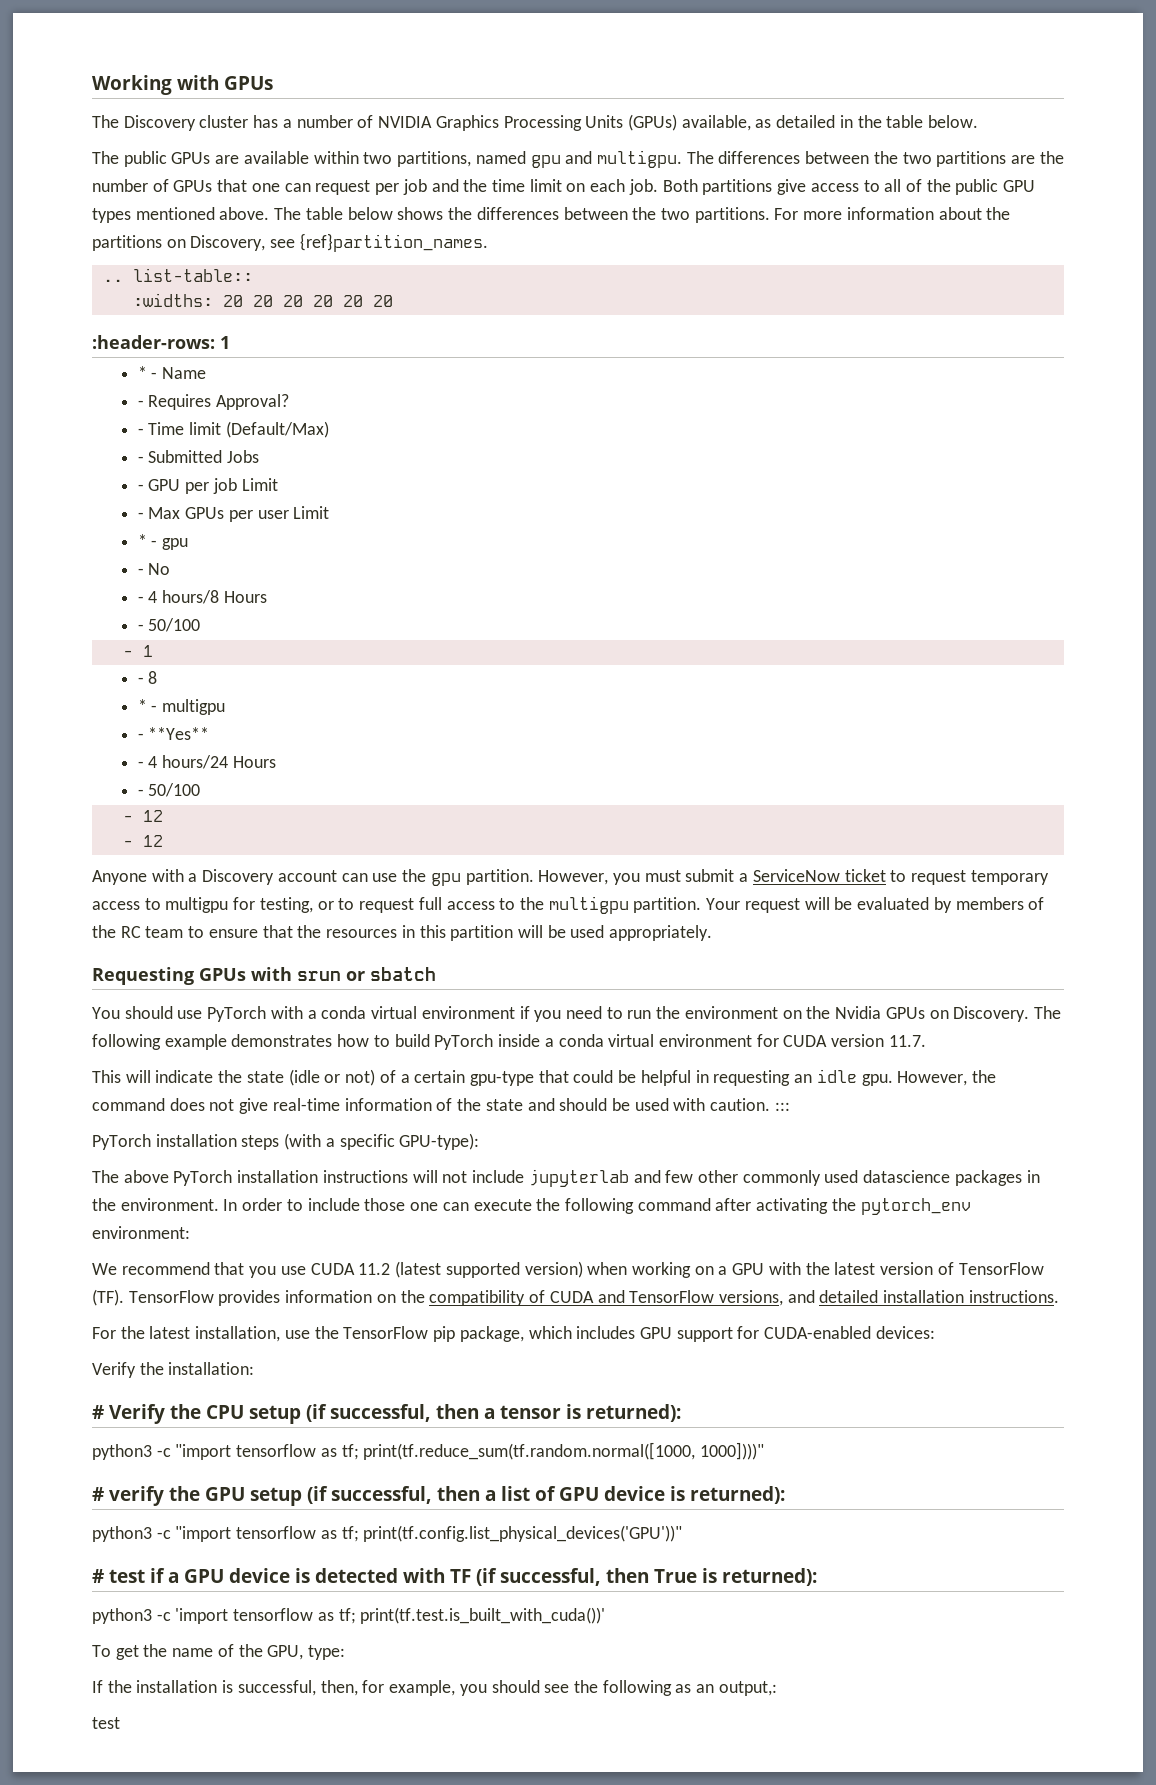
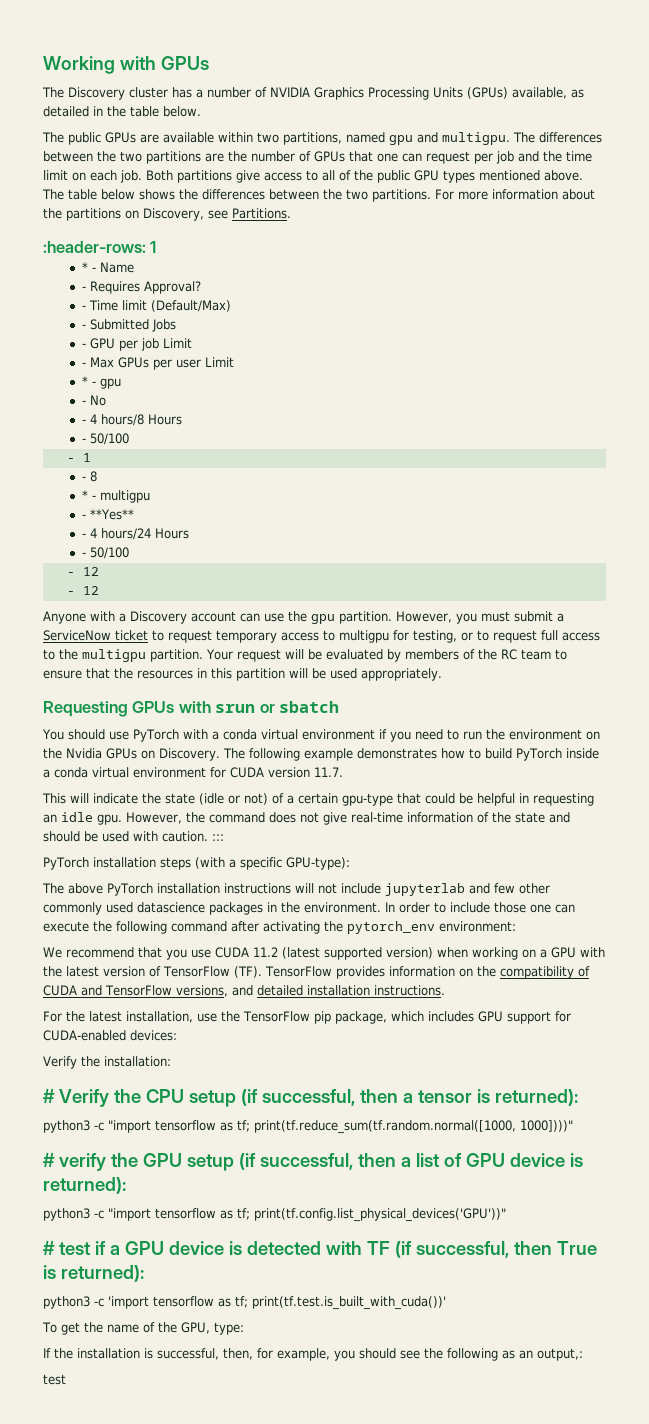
[299,233,488,252] [102,268,253,282] [132,293,393,307] {ref}partition_names. // .. list-table:: // :widths: 20 20 20 20 20 20 -> [232,208,291,219] Partitions.

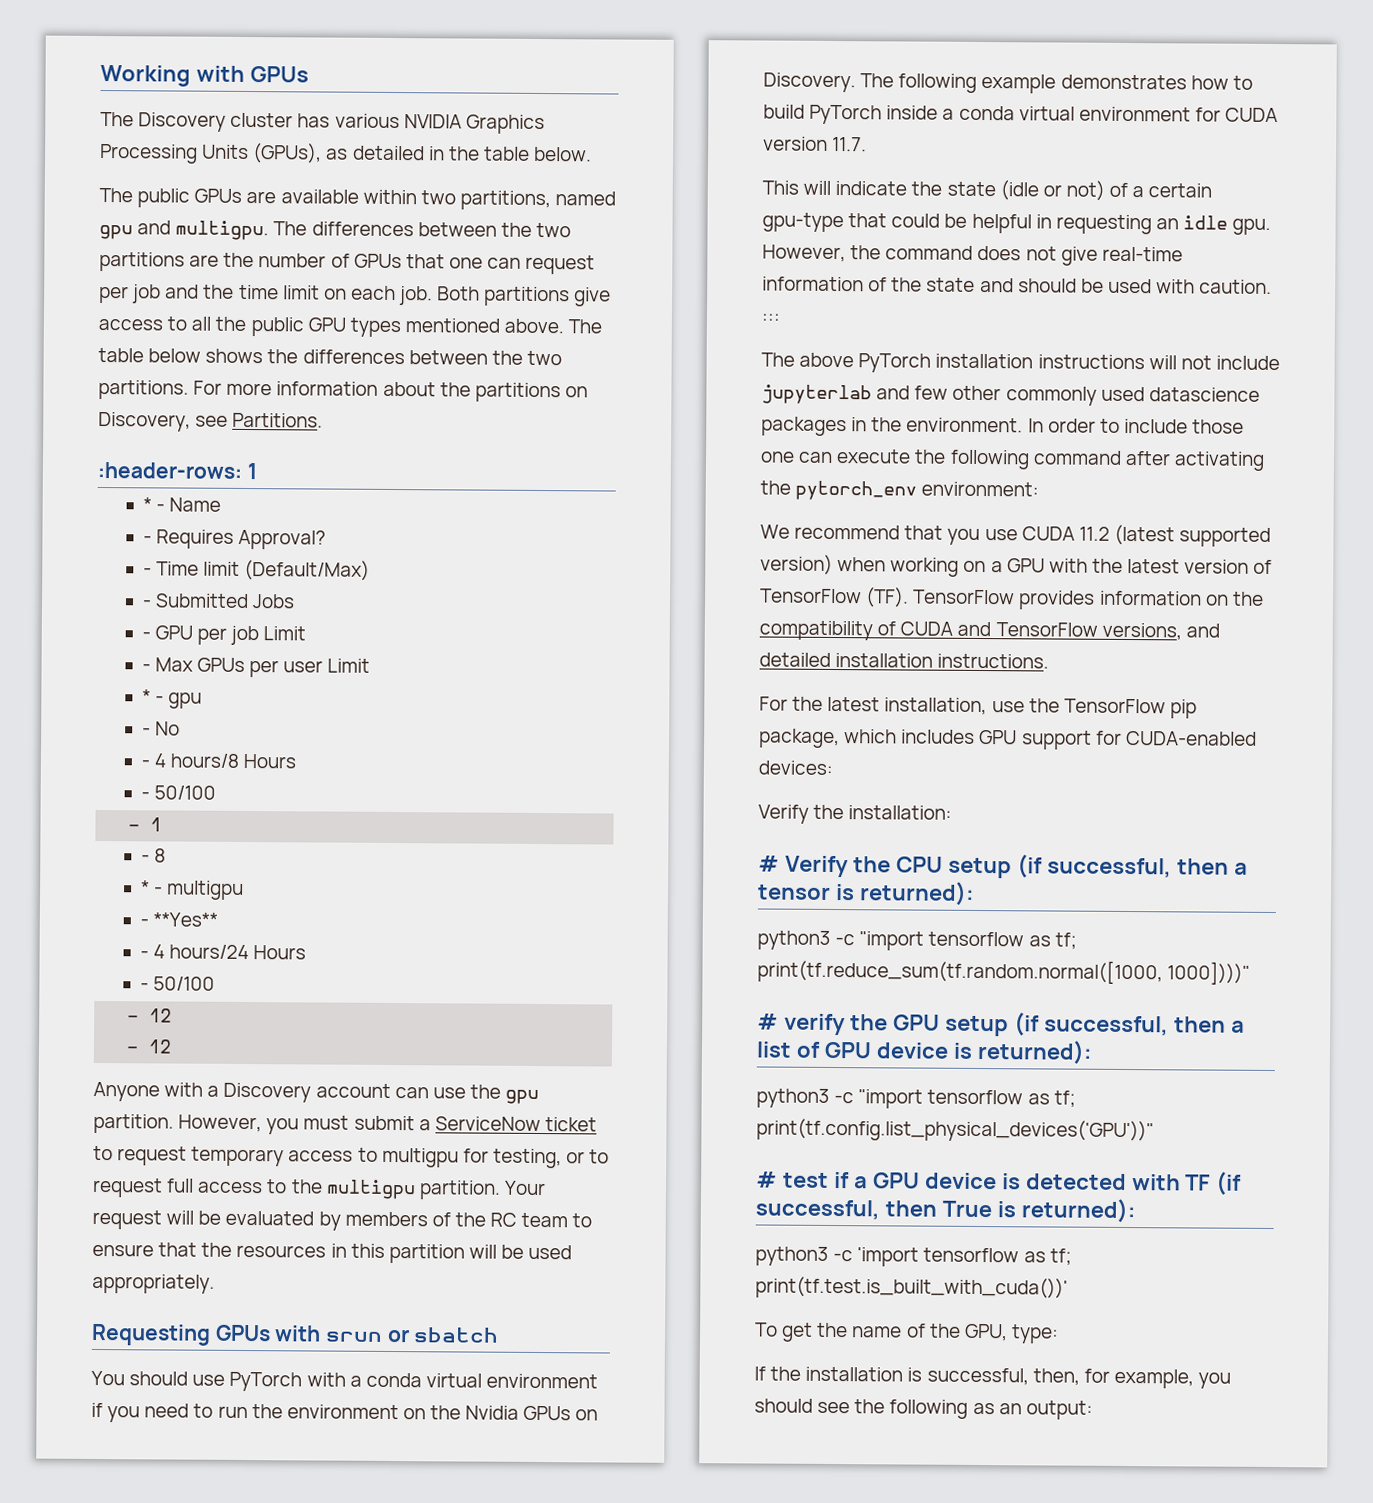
[196,87,267,98] a number of -> [334,113,400,129] various
[467,87,567,99] (GPUs) available, -> [252,143,323,164] (GPUs),
[339,170,351,181] of -> (212, 323) none
[43,857,350,870] // PyTorch installation steps (with a specific GPU-type): -> (780, 318) none
[537,1348,583,1361] [43,1374,66,1385] output,: // test -> [1025,1400,1093,1420] output:

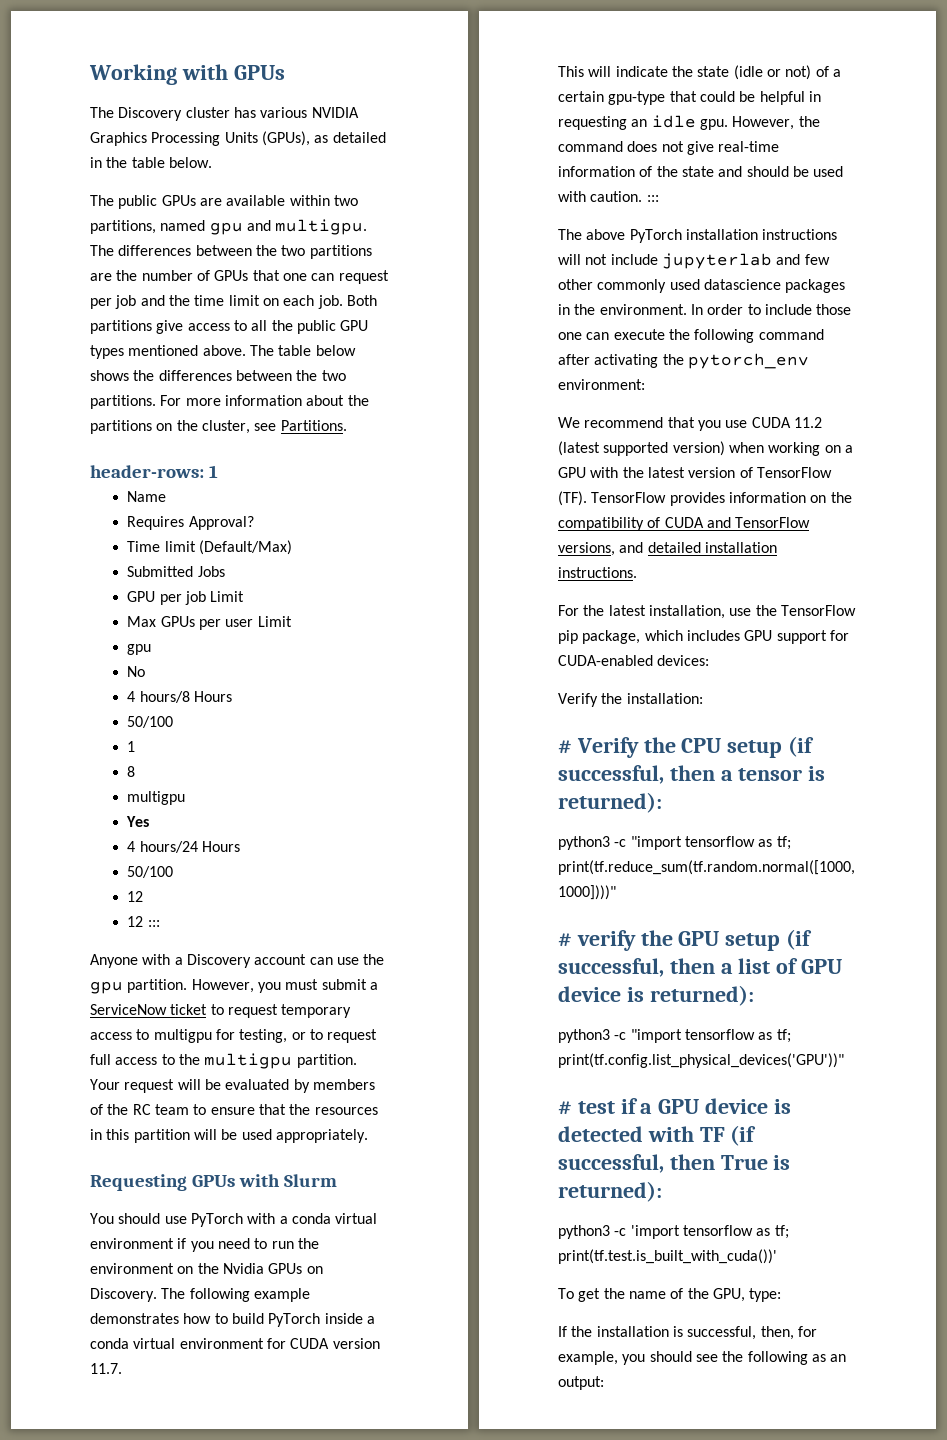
[98,411,191,432] Discovery, -> [176,420,250,434] the cluster,
[97,461,257,480] [142,497,165,512] :header-rows: 1 // * - -> [90,465,219,478] header-rows: 1 //
[142,535,152,544] - -> (167, 496) none
[142,567,152,576] - -> (254, 523) none
[141,599,152,608] - -> (292, 547) none
[141,631,151,640] - -> (225, 571) none
[141,663,151,672] - -> (245, 596) none
[141,689,164,704] * - -> (292, 621) none
[141,727,151,736] - -> (152, 649) none
[140,759,150,768] - -> (146, 671) none
[140,785,216,800] [128,817,163,832] [140,854,150,863] - 50/100 // - 1 // - -> [127,716,174,728] [127,741,136,752] 50/100 // 1 //
[140,880,163,895] * - -> (136, 771) none
[139,912,218,927] [139,950,149,959] - **Yes** // - -> [126,816,150,827] Yes //
[139,976,215,991] [127,1008,173,1023] [126,1039,173,1054] - 50/100 // - 12 // - 12 -> [127,866,174,878] [127,891,144,902] [127,916,160,927] 50/100 // 12 // 12 :::
[325,1327,500,1343] srun or sbatch -> [284,1174,338,1187] Slurm

